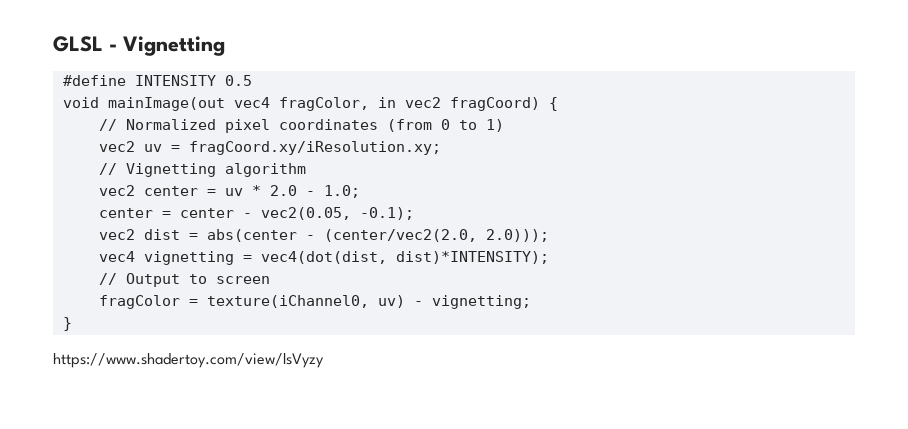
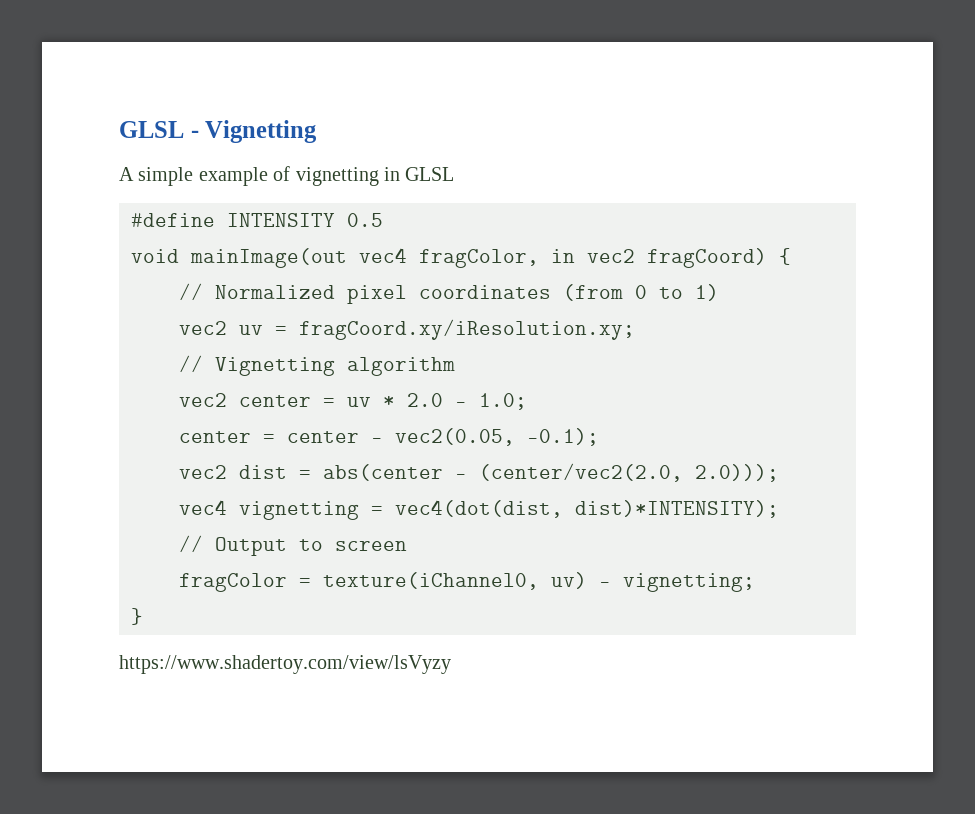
(225, 46) none -> [119,166,455,186] // A simple example of vignetting in GLSL

